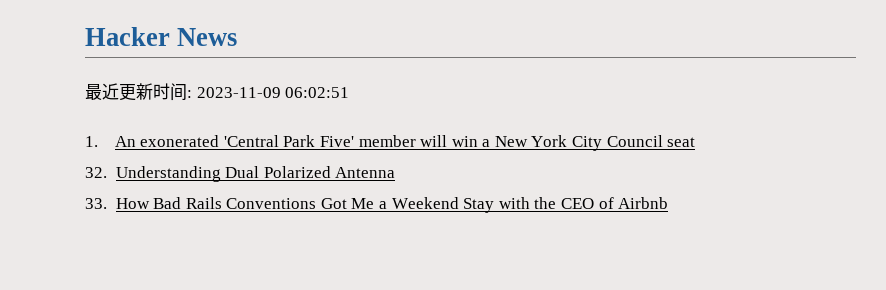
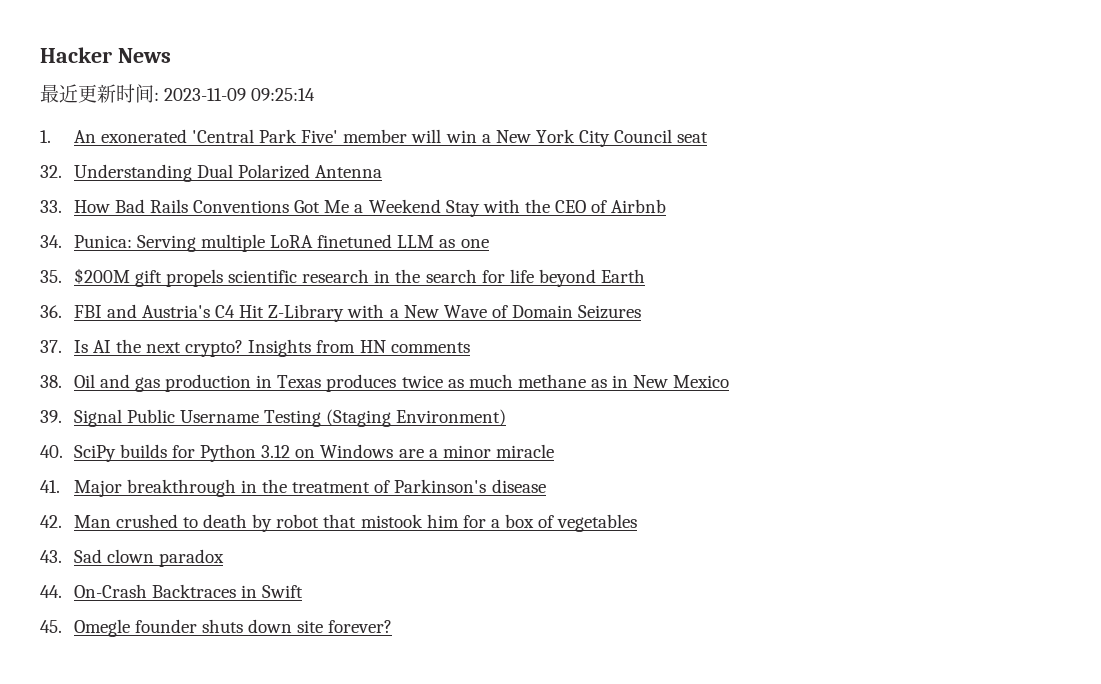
[285,87,350,98] 06:02:51 -> [251,88,316,101] 09:25:14
(669, 203) none -> [40,234,489,252] [40,268,646,287] [40,304,642,322] [40,339,470,357] [40,374,730,392] [40,409,507,427] [40,444,554,462] [40,479,546,497] [40,514,638,532] [40,549,224,567] [40,584,304,598] [40,619,393,637] // 34. Punica: Serving multiple LoRA finetuned LLM as one // 35. $200M gift propels scientific research in the search for life beyond Earth // 36. FBI and Austria's C4 Hit Z-Library with a New Wave of Domain Seizures // 37. Is AI the next crypto? Insights from HN comments // 38. Oil and gas production in Texas produces twice as much methane as in New Mexico // 39. Signal Public Username Testing (Staging Environment) // 40. SciPy builds for Python 3.12 on Windows are a minor miracle // 41. Major breakthrough in the treatment of Parkinson's disease // 42. Man crushed to death by robot that mistook him for a box of vegetables // 43. Sad clown paradox // 44. On-Crash Backtraces in Swift // 45. Omegle founder shuts down site forever?

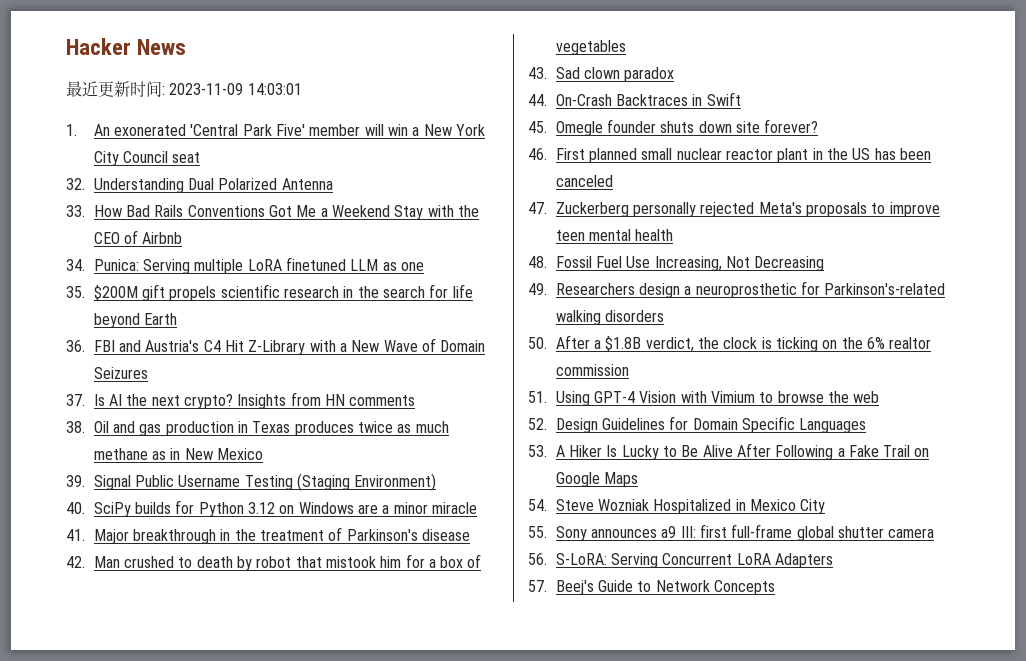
[251,88,316,101] 09:25:14 -> [247,83,302,95] 14:03:01
(393, 626) none -> [528,148,931,163] [555,175,613,187] [528,202,940,217] [555,229,674,241] [528,256,825,271] [528,281,946,298] [555,310,664,325] [528,335,932,352] [555,364,629,376] [528,391,880,406] [528,416,867,433] [528,443,930,460] [555,472,638,487] [528,499,826,514] [528,524,935,541] [528,553,833,568] [528,580,775,595] // 46. First planned small nuclear reactor plant in the US has been canceled // 47. Zuckerberg personally rejected Meta's proposals to improve teen mental health // 48. Fossil Fuel Use Increasing, Not Decreasing // 49. Researchers design a neuroprosthetic for Parkinson's-related walking disorders // 50. After a $1.8B verdict, the clock is ticking on the 6% realtor commission // 51. Using GPT-4 Vision with Vimium to browse the web // 52. Design Guidelines for Domain Specific Languages // 53. A Hiker Is Lucky to Be Alive After Following a Fake Trail on Google Maps // 54. Steve Wozniak Hospitalized in Mexico City // 55. Sony announces a9 III: first full-frame global shutter camera // 56. S-LoRA: Serving Concurrent LoRA Adapters // 57. Beej's Guide to Network Concepts

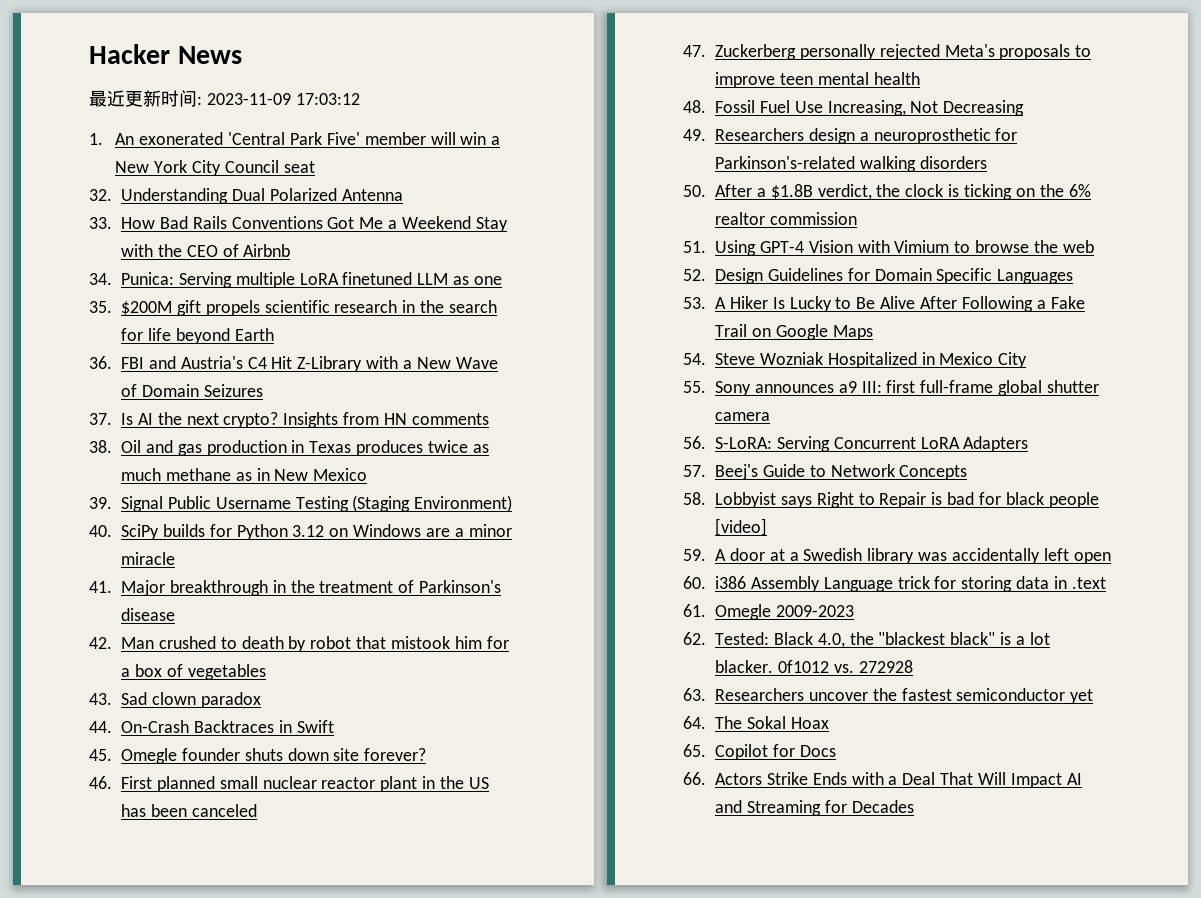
[247,83,302,95] 14:03:01 -> [295,93,360,105] 17:03:12
(775, 587) none -> [683,492,1099,508] [715,518,767,536] [683,548,1111,564] [683,576,1106,592] [683,604,854,620] [683,632,1050,648] [715,660,913,673] [683,688,1094,704] [683,716,829,729] [683,744,836,760] [683,772,1082,788] [715,800,914,816] // 58. Lobbyist says Right to Repair is bad for black people [video] // 59. A door at a Swedish library was accidentally left open // 60. i386 Assembly Language trick for storing data in .text // 61. Omegle 2009-2023 // 62. Tested: Black 4.0, the "blackest black" is a lot blacker. 0f1012 vs. 272928 // 63. Researchers uncover the fastest semiconductor yet // 64. The Sokal Hoax // 65. Copilot for Docs // 66. Actors Strike Ends with a Deal That Will Impact AI and Streaming for Decades

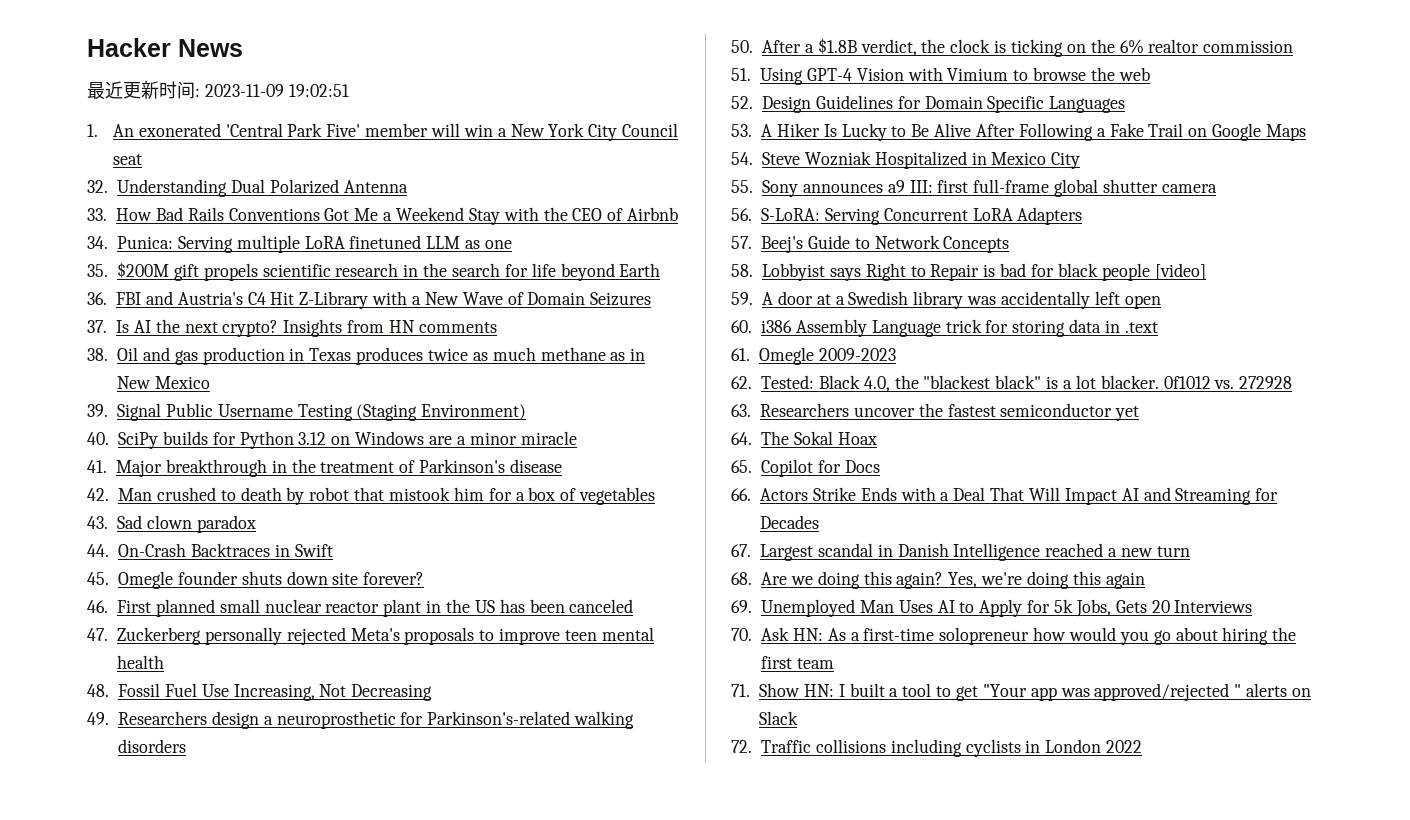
[295,93,360,105] 17:03:12 -> [288,84,349,97] 19:02:51
(914, 806) none -> [731,543,1190,561] [731,571,1145,589] [731,599,1253,617] [731,627,1297,645] [761,656,834,669] [731,683,1312,701] [759,711,798,725] [731,739,1143,757] // 67. Largest scandal in Danish Intelligence reached a new turn // 68. Are we doing this again? Yes, we're doing this again // 69. Unemployed Man Uses AI to Apply for 5k Jobs, Gets 20 Interviews // 70. Ask HN: As a first-time solopreneur how would you go about hiring the first team // 71. Show HN: I built a tool to get "Your app was approved/rejected " alerts on Slack // 72. Traffic collisions including cyclists in London 2022

